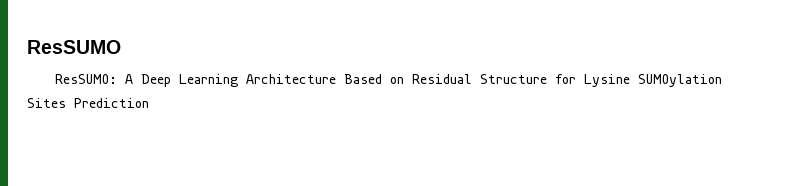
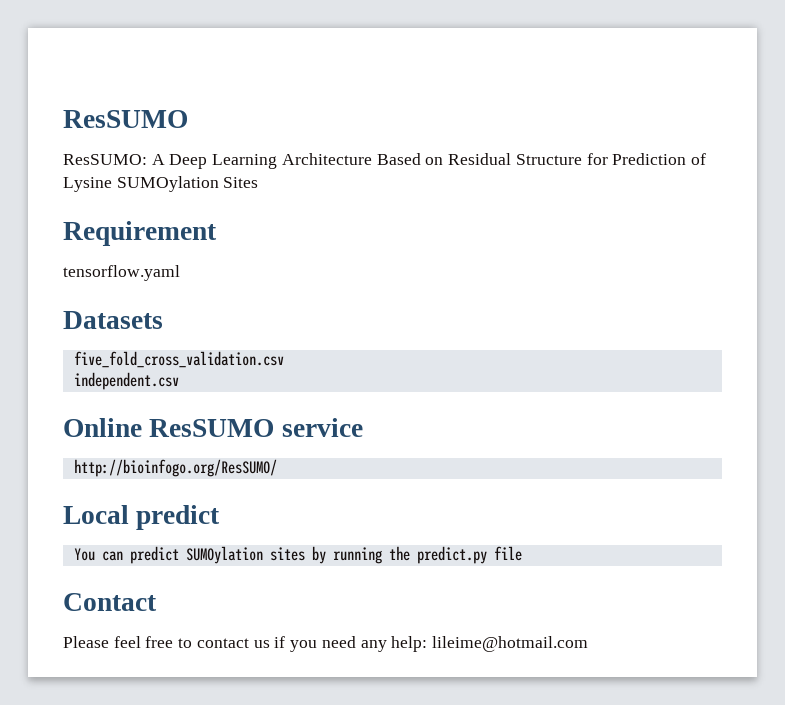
(577, 79) none -> [612,153,706,165] Prediction of
[74,98,149,108] Prediction -> [63,221,217,246] [63,265,180,281] [63,311,163,329] [73,351,284,368] [73,372,179,390] [63,418,363,437] [73,459,277,477] [63,505,221,530] [73,546,522,564] [63,593,157,611] [63,636,588,652] // Requirement // tensorflow.yaml // Datasets // five_fold_cross_validation.csv // independent.csv // Online ResSUMO service // http://bioinfogo.org/ResSUMO/ // Local predict // You can predict SUMOylation sites by running the predict.py file // Contact // Please feel free to contact us if you need any help: lileime@hotmail.com

